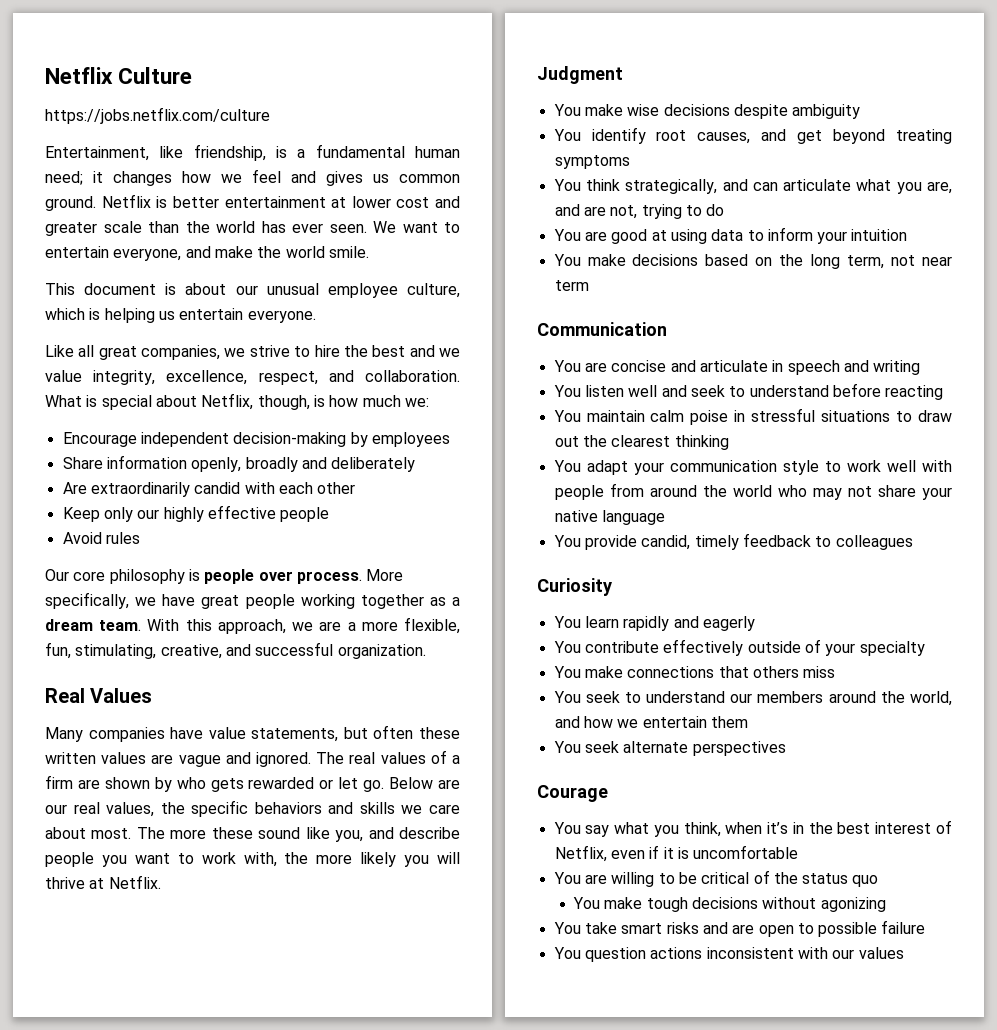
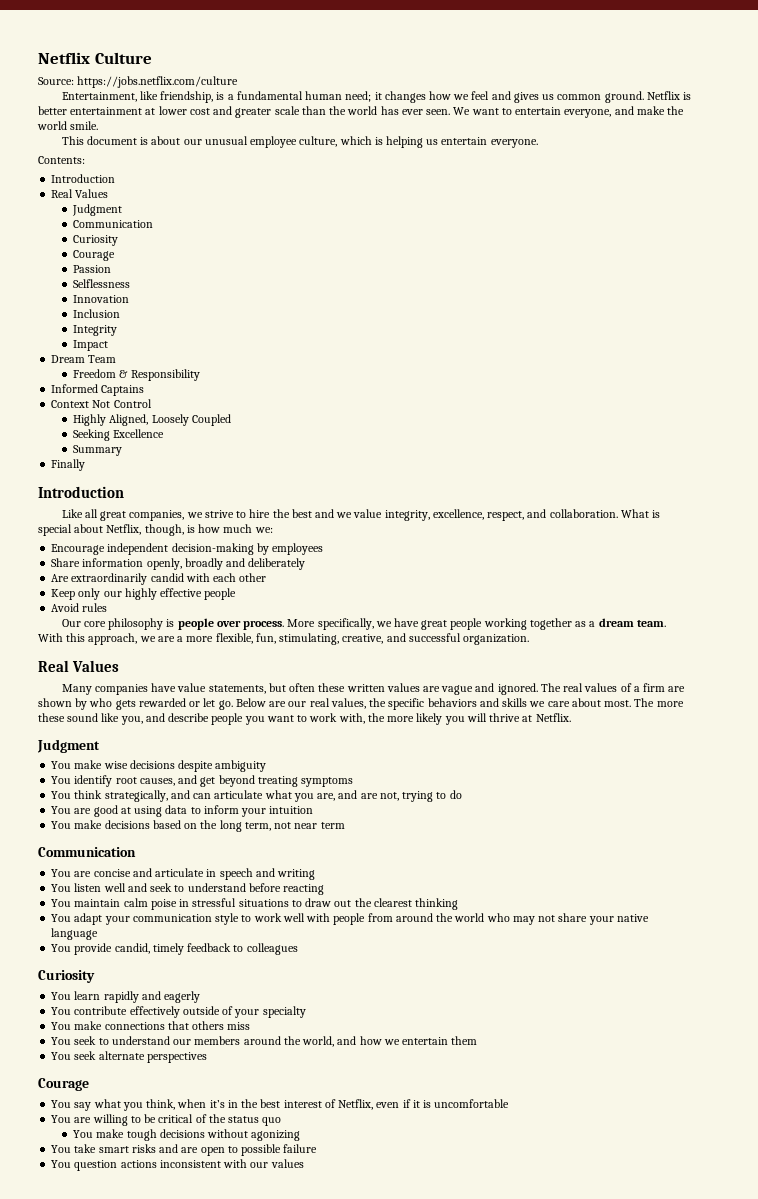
(193, 75) none -> [38,77,74,85] Source:
(316, 316) none -> [38,156,85,164] [51,174,116,183] [51,189,109,198] [72,204,123,216] [73,220,154,228] [73,235,119,246] [73,250,116,261] [73,265,112,273] [73,279,131,288] [73,295,130,303] [73,309,121,318] [73,325,118,336] [73,340,109,351] [51,355,117,363] [73,369,200,381] [51,384,145,396] [51,399,152,408] [73,414,231,426] [73,429,165,441] [73,445,123,456] [51,459,86,471] [38,486,124,498] // Contents: // Introduction // Real Values // Judgment // Communication // Curiosity // Courage // Passion // Selflessness // Innovation // Inclusion // Integrity // Impact // Dream Team // Freedom & Responsibility // Informed Captains // Context Not Control // Highly Aligned, Loosely Coupled // Seeking Excellence // Summary // Finally // Introduction

